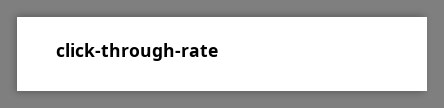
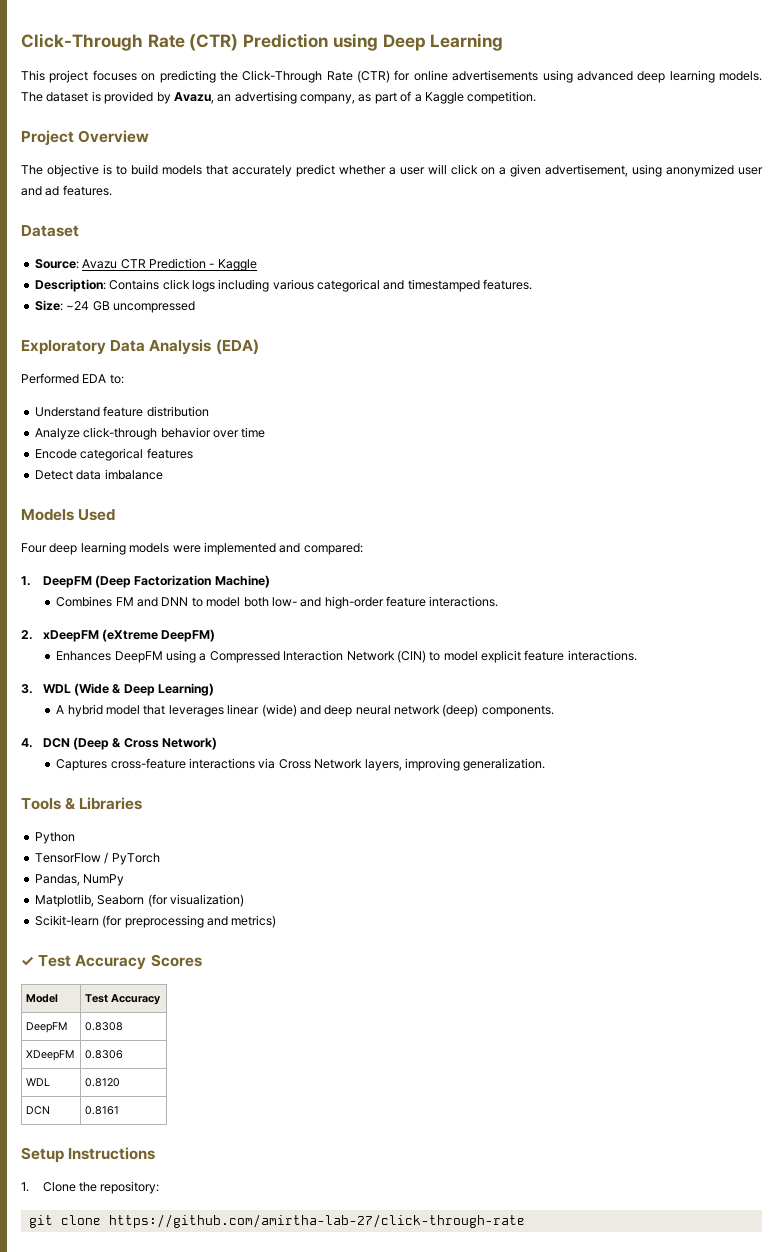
[56,43,218,61] click-through-rate -> [21,33,504,51] [21,70,762,83] [21,91,537,104] [21,130,150,146] [21,164,763,177] [21,185,112,196] [21,225,79,237] [34,258,257,271] [34,279,533,292] [34,300,195,313] [21,339,259,355] [21,373,124,384] [34,406,209,417] [34,427,266,440] [34,448,193,461] [34,469,163,480] [21,509,116,521] [21,542,363,555] [21,575,270,588] [56,596,499,609] [21,629,216,642] [56,650,637,663] [21,683,215,696] [56,704,554,717] [21,737,218,750] [56,758,546,771] [21,797,143,810] [34,832,75,844] [34,852,160,865] [34,874,125,886] [34,894,244,907] [34,915,277,928] [21,954,202,970] [26,994,59,1003] [85,994,162,1005] [26,1022,68,1033] [85,1022,124,1031] [26,1050,75,1061] [85,1050,124,1059] [26,1078,51,1086] [85,1078,121,1087] [26,1106,51,1115] [85,1106,120,1115] [21,1147,156,1163] [21,1181,160,1194] [28,1214,525,1228] Click-Through Rate (CTR) Prediction using Deep Learning // This project focuses on predicting the Click-Through Rate (CTR) for online advertisements using advanced deep learning models. The dataset is provided by Avazu, an advertising company, as part of a Kaggle competition. // Project Overview // The objective is to build models that accurately predict whether a user will click on a given advertisement, using anonymized user and ad features. // Dataset // Source: Avazu CTR Prediction - Kaggle // Description: Contains click logs including various categorical and timestamped features. // Size: ~24 GB uncompressed // Exploratory Data Analysis (EDA) // Performed EDA to: // Understand feature distribution // Analyze click-through behavior over time // Encode categorical features // Detect data imbalance // Models Used // Four deep learning models were implemented and compared: // 1. DeepFM (Deep Factorization Machine) // Combines FM and DNN to model both low- and high-order feature interactions. // 2. xDeepFM (eXtreme DeepFM) // Enhances DeepFM using a Compressed Interaction Network (CIN) to model explicit feature interactions. // 3. WDL (Wide & Deep Learning) // A hybrid model that leverages linear (wide) and deep neural network (deep) components. // 4. DCN (Deep & Cross Network) // Captures cross-feature interactions via Cross Network layers, improving generalization. // Tools & Libraries // Python // TensorFlow / PyTorch // Pandas, NumPy // Matplotlib, Seaborn (for visualization) // Scikit-learn (for preprocessing and metrics) // ✓ Test Accuracy Scores // Model | Test Accuracy // DeepFM | 0.8308 // XDeepFM | 0.8306 // WDL | 0.8120 // DCN | 0.8161 // Setup Instructions // 1. Clone the repository: // git clone https://github.com/amirtha-lab-27/click-through-rate

